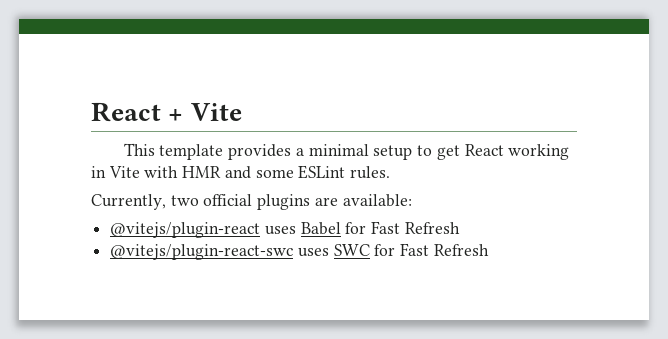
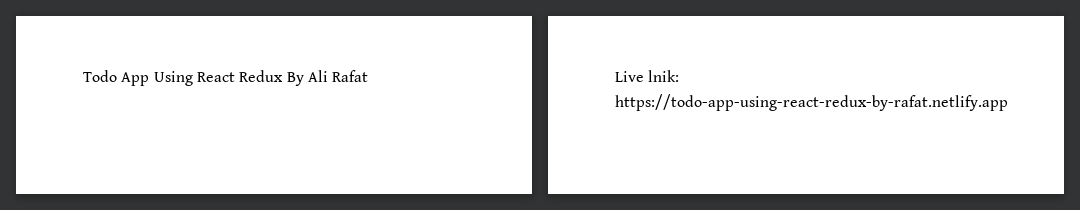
[91,102,242,122] [123,143,570,160] [91,165,391,179] [91,194,412,210] [110,221,460,238] [110,243,489,260] React + Vite // This template provides a minimal setup to get React working in Vite with HMR and some ESLint rules. // Currently, two official plugins are available: // @vitejs/plugin-react uses Babel for Fast Refresh // @vitejs/plugin-react-swc uses SWC for Fast Refresh -> [83,70,369,86] [615,70,680,82] [615,94,1008,111] Todo App Using React Redux By Ali Rafat // Live lnik: https://todo-app-using-react-redux-by-rafat.netlify.app

